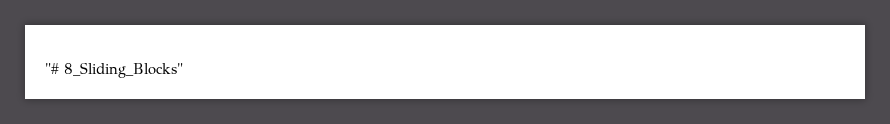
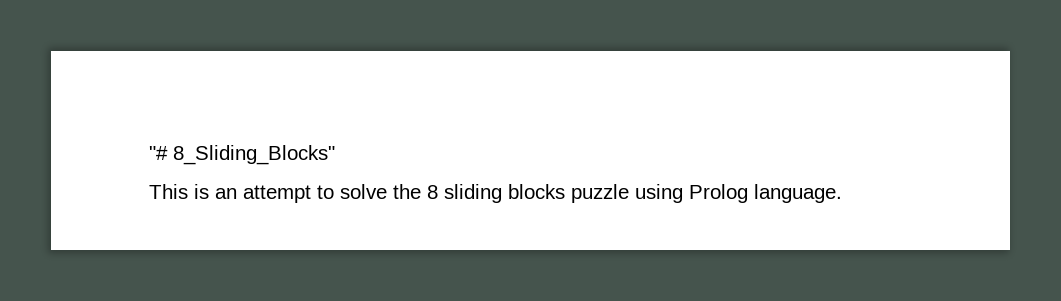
(183, 70) none -> [149,184,842,203] // This is an attempt to solve the 8 sliding blocks puzzle using Prolog language.

